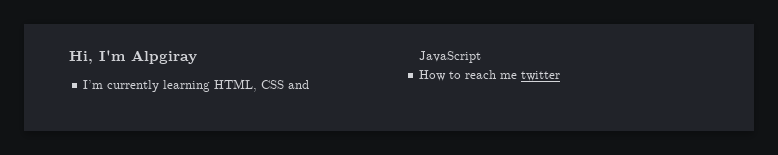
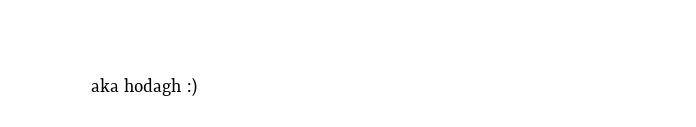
[69,50,197,64] [83,79,310,92] [419,51,482,63] [419,70,561,81] Hi, I'm Alpgiray // I’m currently learning HTML, CSS and JavaScript // How to reach me twitter -> [91,77,197,97] aka hodagh :)

